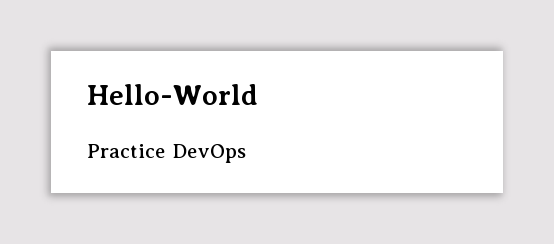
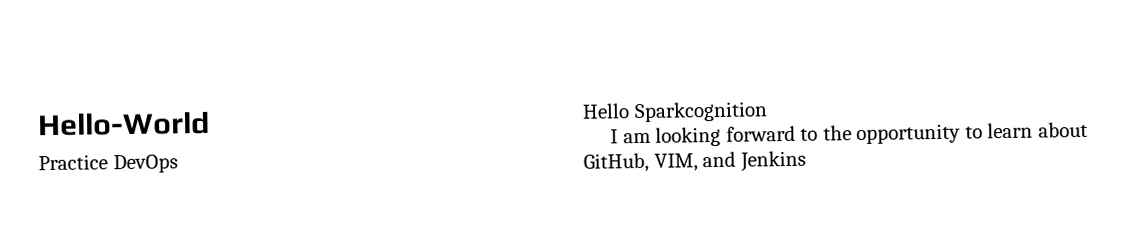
(246, 153) none -> [582,101,768,123] [609,121,1088,147] [583,150,806,173] // Hello Sparkcognition // I am looking forward to the opportunity to learn about GitHub, VIM, and Jenkins

